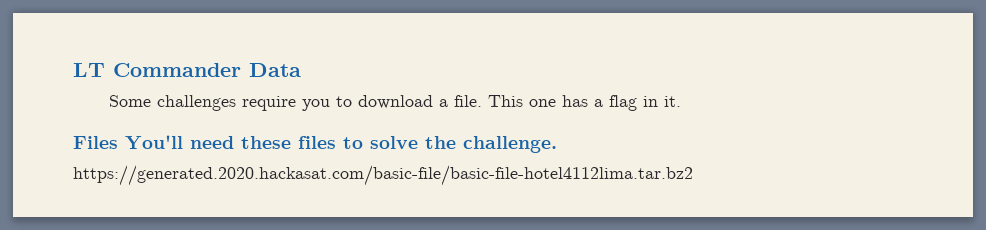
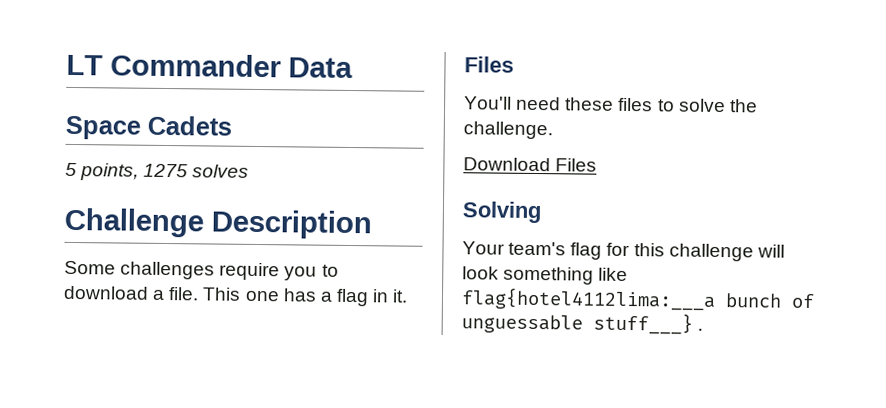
(301, 70) none -> [65,115,232,140] [65,162,250,181] [64,207,372,240] // Space Cadets // 5 points, 1275 solves // Challenge Description
(118, 142) none -> (514, 64) //
[73,165,693,186] https://generated.2020.hackasat.com/basic-file/basic-file-hotel4112lima.tar.bz2 -> [463,157,598,172] [462,201,542,224] [462,241,785,262] [462,266,629,285] [461,287,815,311] [461,312,704,335] Download Files // Solving // Your team's flag for this challenge will look something like flag{hotel4112lima:___a bunch of unguessable stuff___} .

